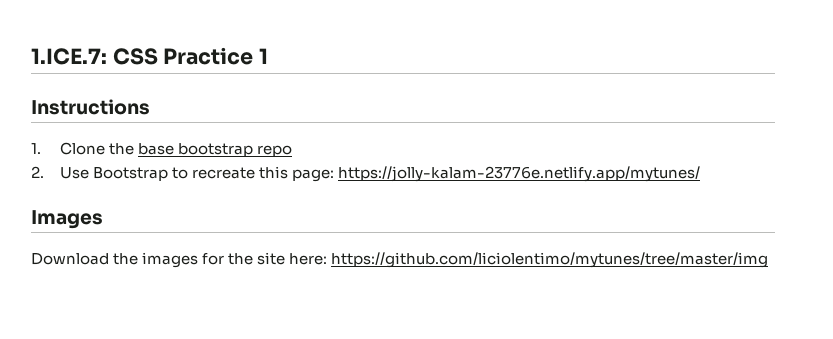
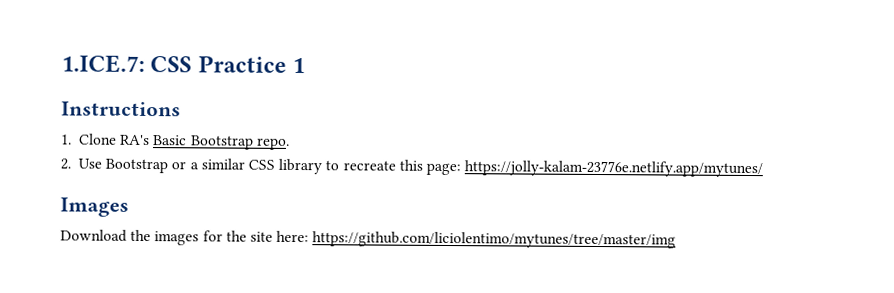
[108,143,293,157] the base bootstrap repo -> [120,134,290,150] RA's Basic Bootstrap repo.
(168, 174) none -> [171,158,323,175] or a similar CSS library

